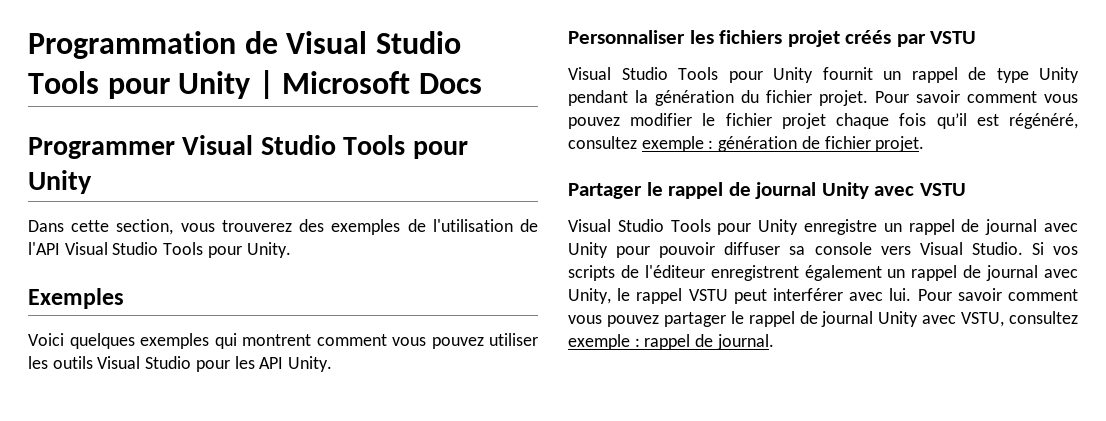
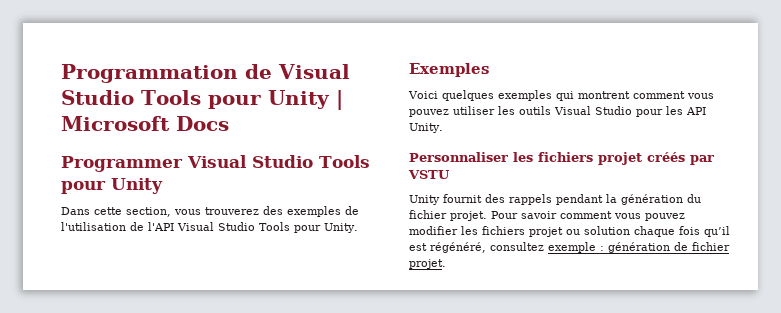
[568,67,1079,83] Visual Studio Tools pour Unity fournit un rappel de type Unity -> [409,194,552,205] Unity fournit des rappels
[702,113,826,129] le fichier projet -> [461,226,630,237] les fichiers projet ou solution
[568,182,966,199] [568,219,1078,235] [568,242,1078,258] [568,265,1078,281] [568,288,1078,304] [568,311,1078,327] [568,334,774,350] // Partager le rappel de journal Unity avec VSTU // Visual Studio Tools pour Unity enregistre un rappel de journal avec Unity pour pouvoir diffuser sa console vers Visual Studio. Si vos scripts de l'éditeur enregistrent également un rappel de journal avec Unity, le rappel VSTU peut interférer avec lui. Pour savoir comment vous pouvez partager le rappel de journal Unity avec VSTU, consultez exemple : rappel de journal. -> (446, 264) none

